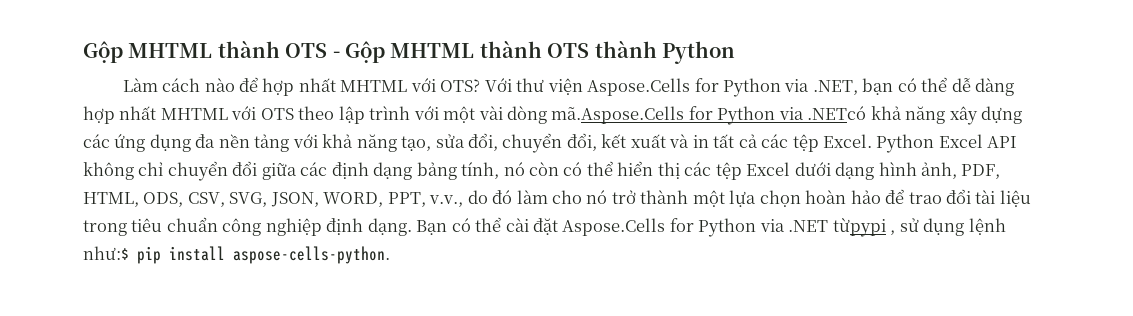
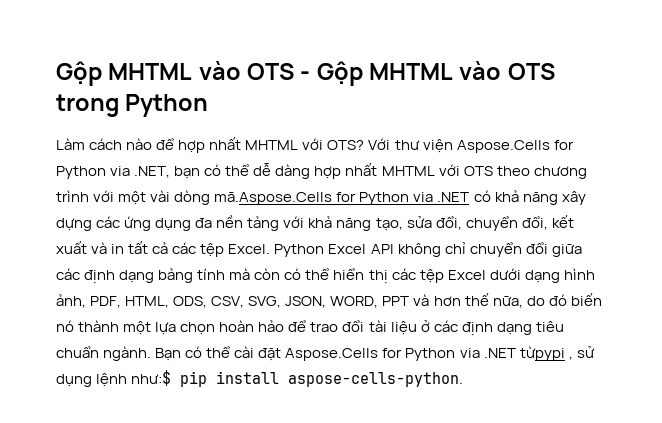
[83,40,280,63] Gộp MHTML thành -> [56,61,241,86] Gộp MHTML vào
[479,40,657,58] thành OTS thành -> [459,61,555,80] [56,94,119,117] vào OTS trong
[338,106,365,124] lập -> [533,166,587,179] chương
[807,106,867,120] .NETcó -> [437,190,491,202] .NET có
[461,162,525,179] tính, nó -> [197,268,251,280] tính mà
[387,190,636,207] PPT, v.v., do đó làm cho nó trở -> [382,293,602,308] [56,320,74,332] PPT và hơn thế nữa, do đó biến nó
[83,217,412,236] trong tiêu chuẩn công nghiệp định dạng. -> [420,319,564,336] [56,346,152,361] ở các định dạng tiêu chuẩn ngành.

